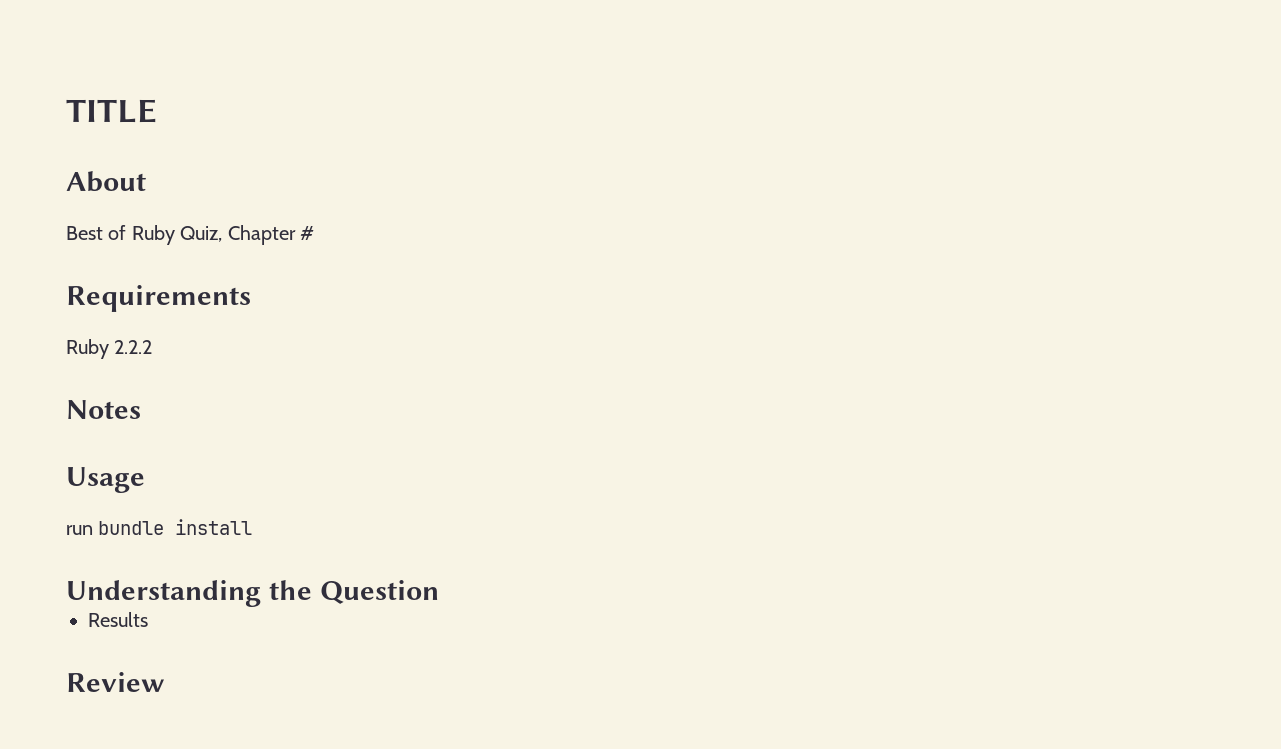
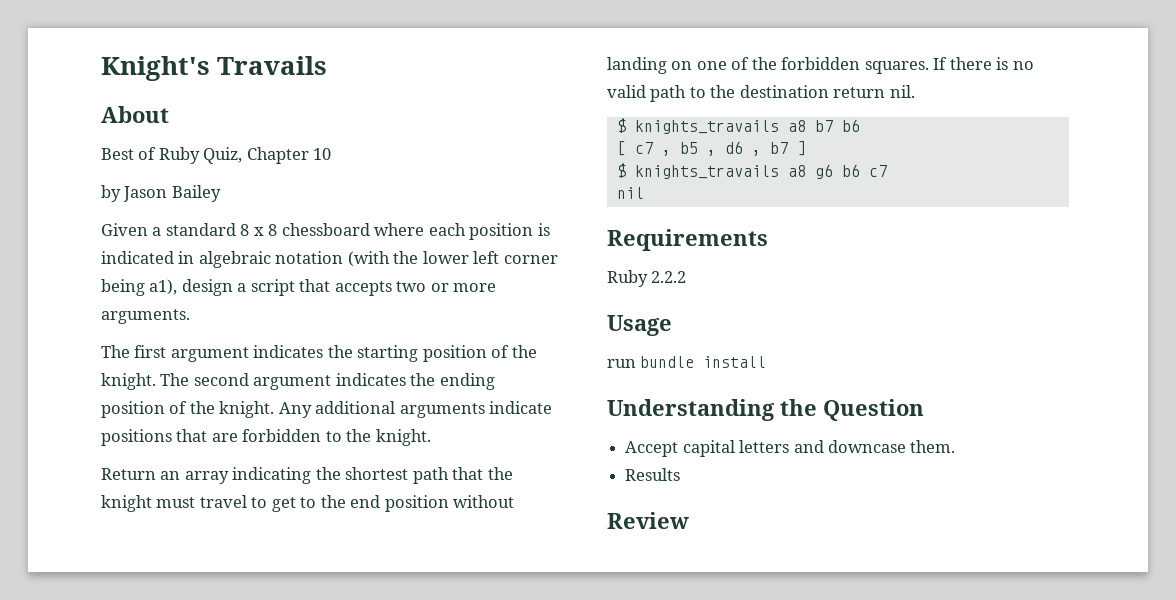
[66,99,157,123] TITLE -> [101,56,328,81] Knight's Travails
[300,226,314,240] # -> [313,148,332,160] [101,185,221,202] [101,223,550,240] [101,251,558,268] [101,279,497,296] [101,309,190,324] [101,345,537,362] [101,373,495,390] [101,401,553,418] [101,429,431,446] [101,467,513,484] [101,495,515,512] [607,57,1034,74] [607,85,915,102] [616,118,860,134] [616,141,806,156] [616,163,887,179] [616,187,644,199] 10 // by Jason Bailey // Given a standard 8 x 8 chessboard where each position is indicated in algebraic notation (with the lower left corner being a1), design a script that accepts two or more arguments. // The first argument indicates the starting position of the knight. The second argument indicates the ending position of the knight. Any additional arguments indicate positions that are forbidden to the knight. // Return an array indicating the shortest path that the knight must travel to get to the end position without landing on one of the forbidden squares. If there is no valid path to the destination return nil. // $ knights_travails a8 b7 b6 // [ c7 , b5 , d6 , b7 ] // $ knights_travails a8 g6 b6 c7 // nil
[66,400,141,419] // Notes -> (687, 277) none
(439, 592) none -> [625,440,956,457] // Accept capital letters and downcase them.

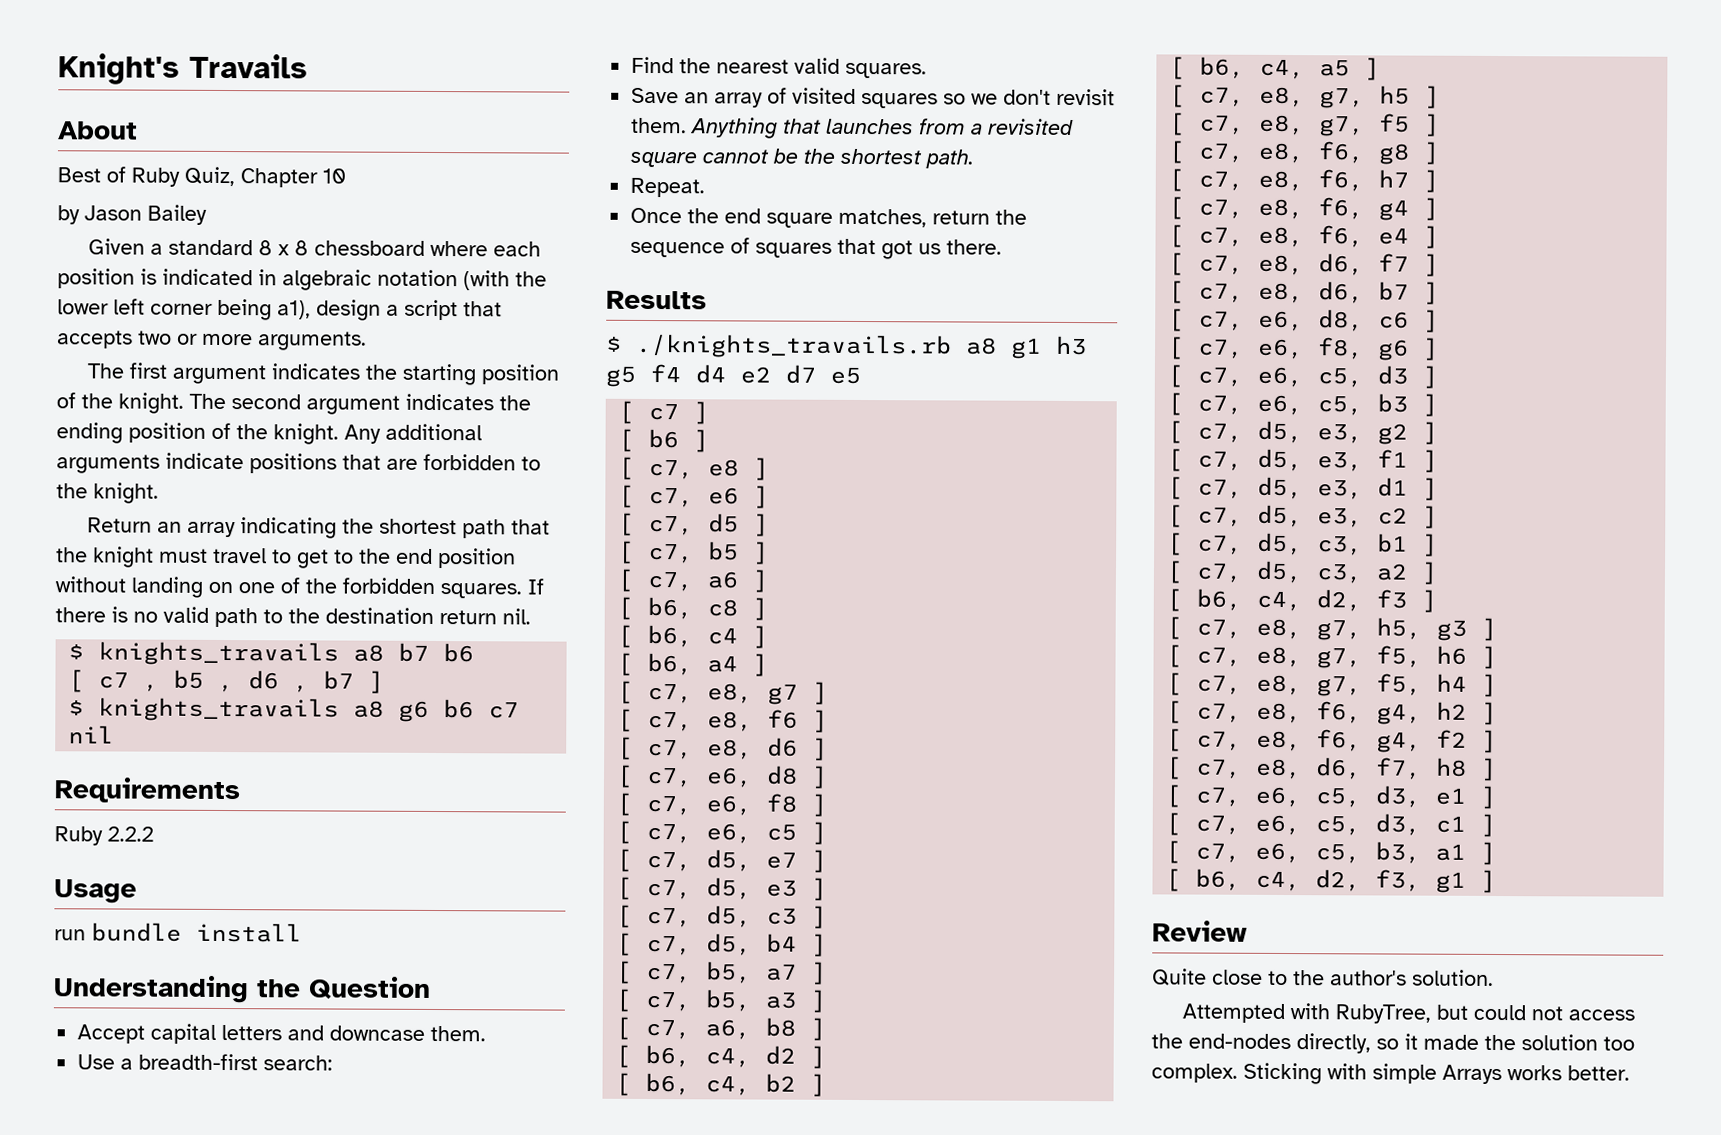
[625,468,681,481] [607,512,689,529] Results // Review -> [77,1053,334,1071] [631,56,928,79] [631,87,1116,109] [631,117,1075,139] [630,148,975,169] [630,177,706,198] [630,207,1028,228] [630,237,1003,260] [606,290,707,310] [606,333,1087,359] [605,364,861,387] [618,400,710,425] [618,428,710,453] [618,456,770,481] [618,484,770,509] [618,512,770,537] [618,540,770,565] [617,568,769,593] [617,596,769,621] [617,624,769,649] [617,652,769,677] [617,680,829,705] [617,708,829,733] [617,736,829,761] [616,764,829,789] [616,792,828,817] [616,820,828,845] [616,848,828,873] [616,876,828,901] [616,904,828,929] [616,932,828,957] [616,960,828,985] [615,988,828,1013] [615,1016,827,1041] [615,1044,827,1069] [615,1072,827,1097] [1169,56,1381,81] [1169,84,1441,109] [1169,112,1441,137] [1168,140,1441,165] [1168,168,1440,193] [1168,196,1440,221] [1168,224,1440,249] [1168,252,1440,277] [1168,280,1440,305] [1168,308,1440,333] [1167,336,1440,361] [1167,364,1439,389] [1167,392,1439,417] [1167,420,1439,445] [1167,448,1439,473] [1167,476,1439,501] [1167,504,1439,529] [1167,532,1439,557] [1166,560,1439,585] [1166,588,1438,613] [1166,616,1498,642] [1166,644,1498,670] [1166,672,1498,698] [1166,700,1498,726] [1166,728,1498,754] [1166,756,1498,782] [1165,784,1497,810] [1165,812,1497,838] [1165,840,1497,866] [1165,868,1497,894] [1152,920,1248,942] [1152,968,1494,986] [1182,1003,1636,1024] [1151,1033,1635,1054] [1151,1062,1630,1085] Use a breadth-first search: // Find the nearest valid squares. // Save an array of visited squares so we don't revisit them. Anything that launches from a revisited square cannot be the shortest path. // Repeat. // Once the end square matches, return the sequence of squares that got us there. // Results // $ ./knights_travails.rb a8 g1 h3 g5 f4 d4 e2 d7 e5 // [ c7 ] // [ b6 ] // [ c7, e8 ] // [ c7, e6 ] // [ c7, d5 ] // [ c7, b5 ] // [ c7, a6 ] // [ b6, c8 ] // [ b6, c4 ] // [ b6, a4 ] // [ c7, e8, g7 ] // [ c7, e8, f6 ] // [ c7, e8, d6 ] // [ c7, e6, d8 ] // [ c7, e6, f8 ] // [ c7, e6, c5 ] // [ c7, d5, e7 ] // [ c7, d5, e3 ] // [ c7, d5, c3 ] // [ c7, d5, b4 ] // [ c7, b5, a7 ] // [ c7, b5, a3 ] // [ c7, a6, b8 ] // [ b6, c4, d2 ] // [ b6, c4, b2 ] // [ b6, c4, a5 ] // [ c7, e8, g7, h5 ] // [ c7, e8, g7, f5 ] // [ c7, e8, f6, g8 ] // [ c7, e8, f6, h7 ] // [ c7, e8, f6, g4 ] // [ c7, e8, f6, e4 ] // [ c7, e8, d6, f7 ] // [ c7, e8, d6, b7 ] // [ c7, e6, d8, c6 ] // [ c7, e6, f8, g6 ] // [ c7, e6, c5, d3 ] // [ c7, e6, c5, b3 ] // [ c7, d5, e3, g2 ] // [ c7, d5, e3, f1 ] // [ c7, d5, e3, d1 ] // [ c7, d5, e3, c2 ] // [ c7, d5, c3, b1 ] // [ c7, d5, c3, a2 ] // [ b6, c4, d2, f3 ] // [ c7, e8, g7, h5, g3 ] // [ c7, e8, g7, f5, h6 ] // [ c7, e8, g7, f5, h4 ] // [ c7, e8, f6, g4, h2 ] // [ c7, e8, f6, g4, f2 ] // [ c7, e8, d6, f7, h8 ] // [ c7, e6, c5, d3, e1 ] // [ c7, e6, c5, d3, c1 ] // [ c7, e6, c5, b3, a1 ] // [ b6, c4, d2, f3, g1 ] // Review // Quite close to the author's solution. // Attempted with RubyTree, but could not access the end-nodes directly, so it made the solution too complex. Sticking with simple Arrays works better.

